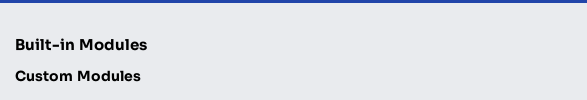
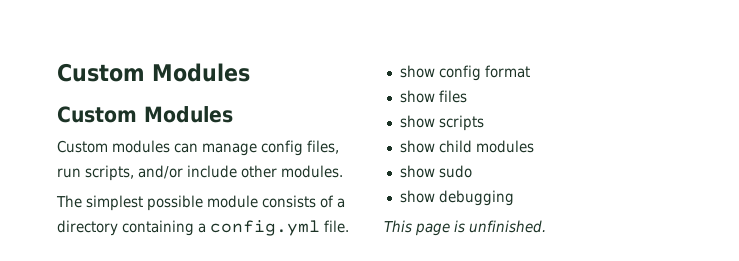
[15,38,75,51] Built-in -> [57,63,145,82] Custom
(141, 76) none -> [57,140,339,156] [57,165,343,181] [56,195,345,211] [57,220,349,236] [399,65,530,81] [399,90,467,103] [399,115,484,131] [399,140,534,153] [399,165,472,178] [399,190,514,206] [384,220,546,236] // Custom modules can manage config files, run scripts, and/or include other modules. // The simplest possible module consists of a directory containing a config.yml file. // show config format // show files // show scripts // show child modules // show sudo // show debugging // This page is unfinished.

